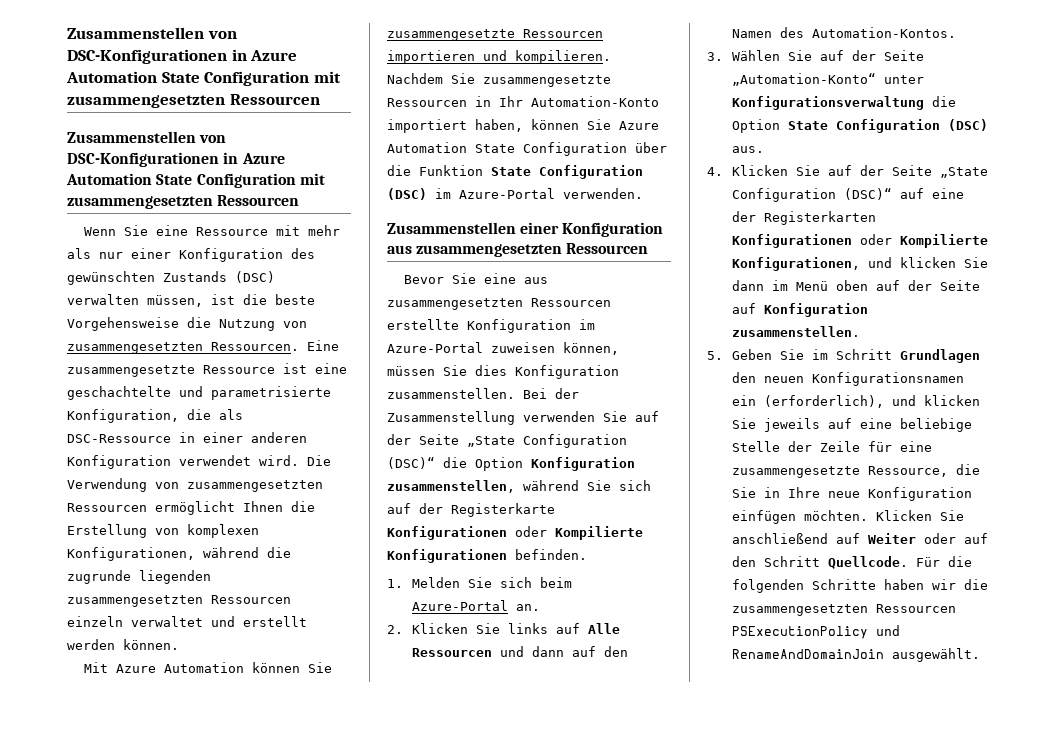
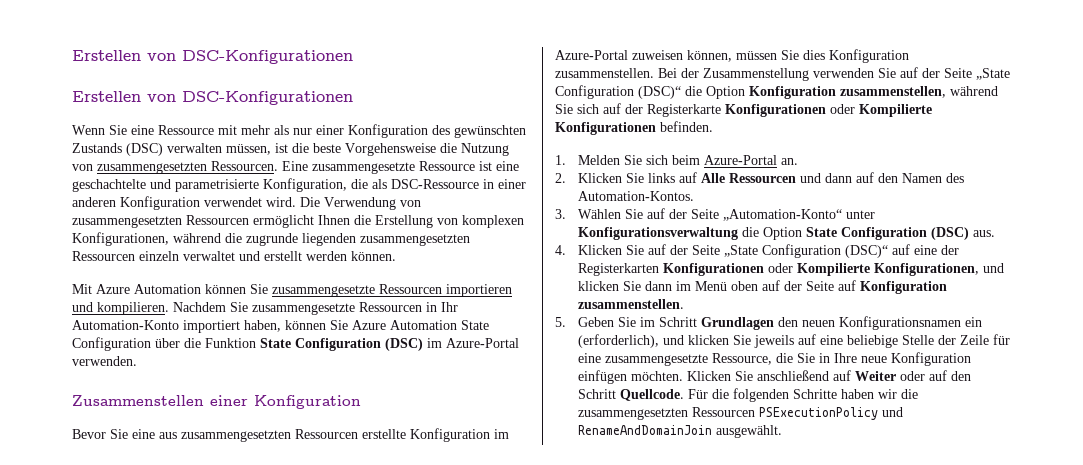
[67,27,237,39] [67,49,298,64] [66,71,341,86] [67,94,320,108] [67,131,227,143] [67,152,285,167] [66,173,325,188] [67,195,300,209] Zusammenstellen von DSC-Konfigurationen in Azure Automation State Configuration mit zusammengesetzten Ressourcen // Zusammenstellen von DSC-Konfigurationen in Azure Automation State Configuration mit zusammengesetzten Ressourcen -> [72,50,353,64] [72,91,353,105] Erstellen von DSC-Konfigurationen // Erstellen von DSC-Konfigurationen
[387,243,649,257] aus zusammengesetzten Ressourcen -> (361, 402) none

